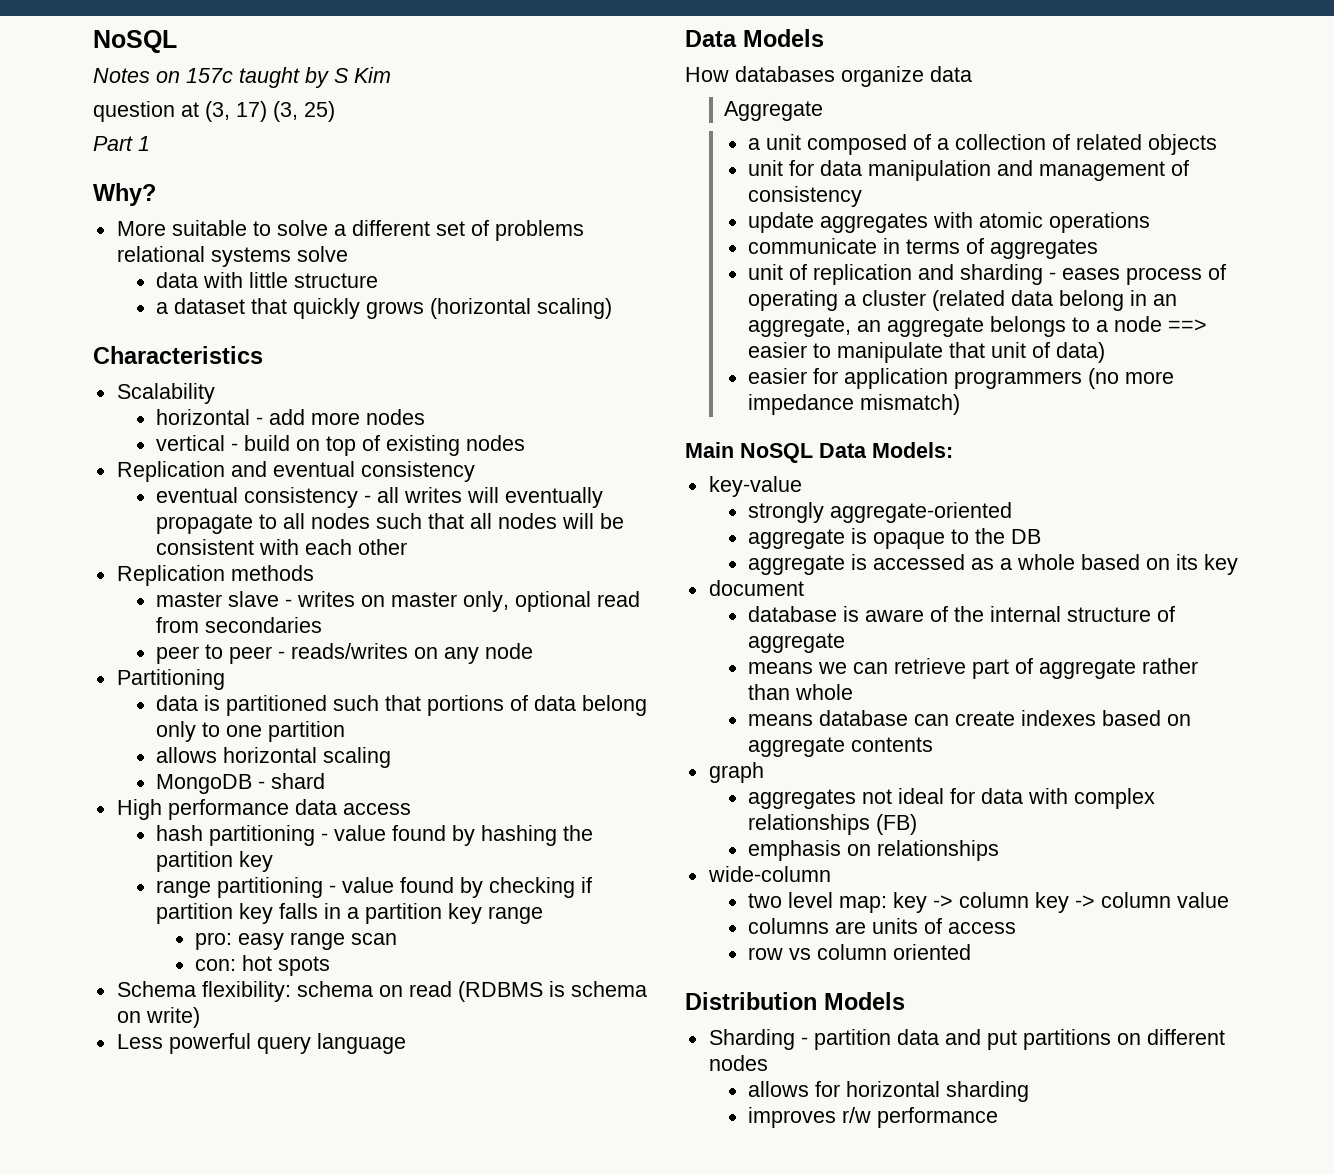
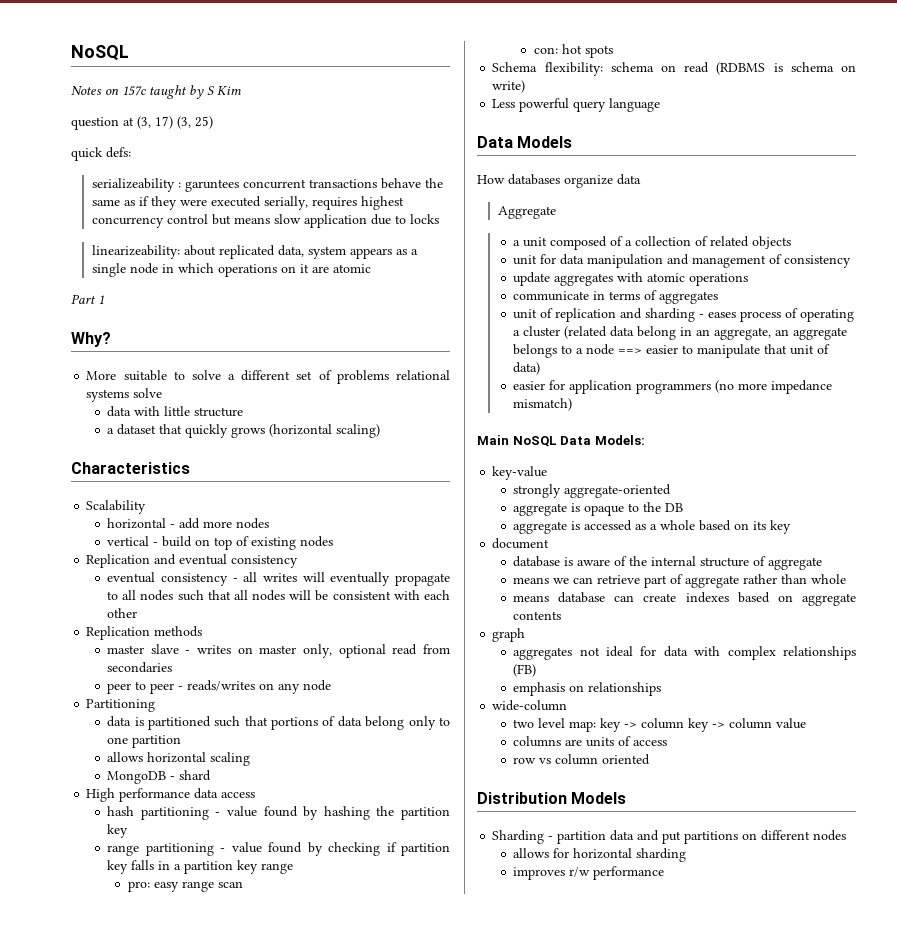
(335, 111) none -> [71,147,131,161] [91,178,443,192] [91,196,404,210] [91,214,439,228] [91,245,418,259] [91,263,371,277] // quick defs: // serializeability : garuntees concurrent transactions behave the same as if they were executed serially, requires highest concurrency control but means slow application due to locks // linearizeability: about replicated data, system appears as a single node in which operations on it are atomic

